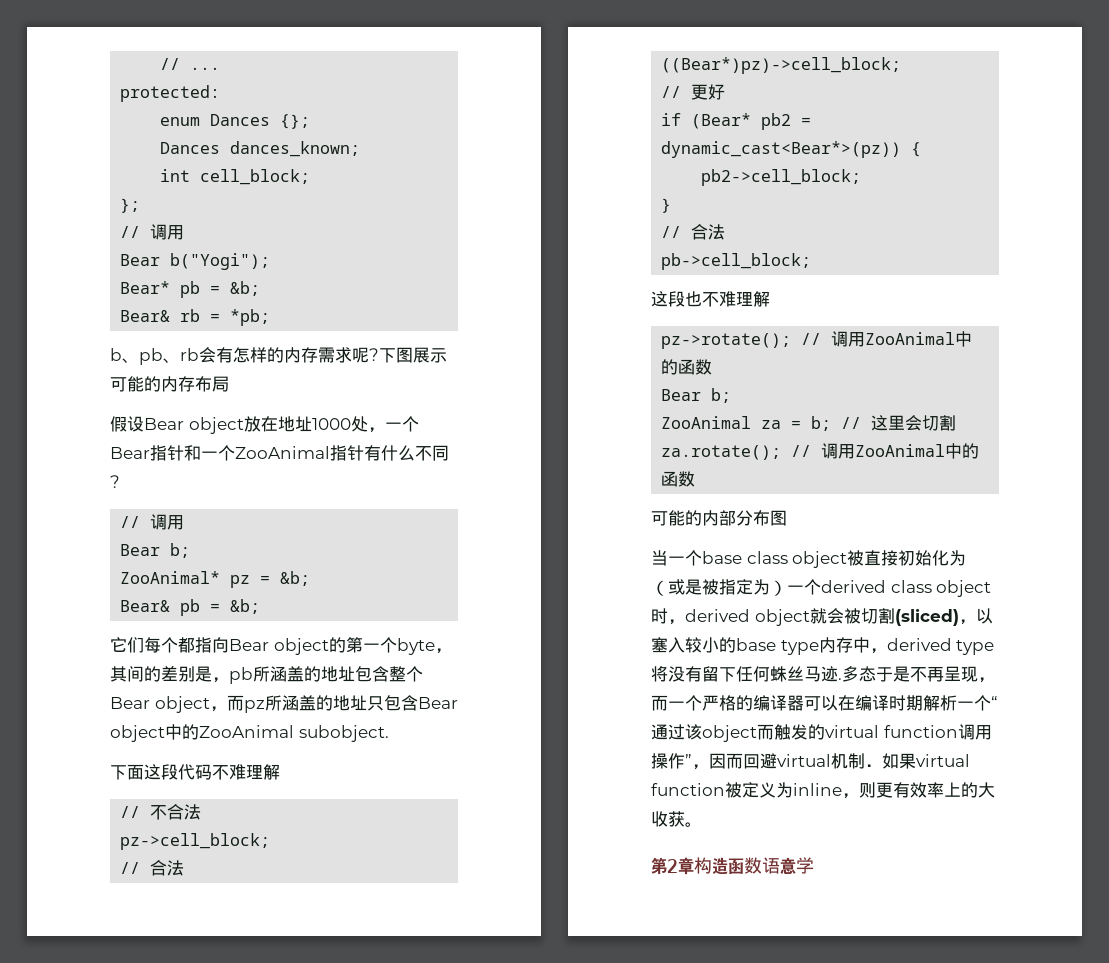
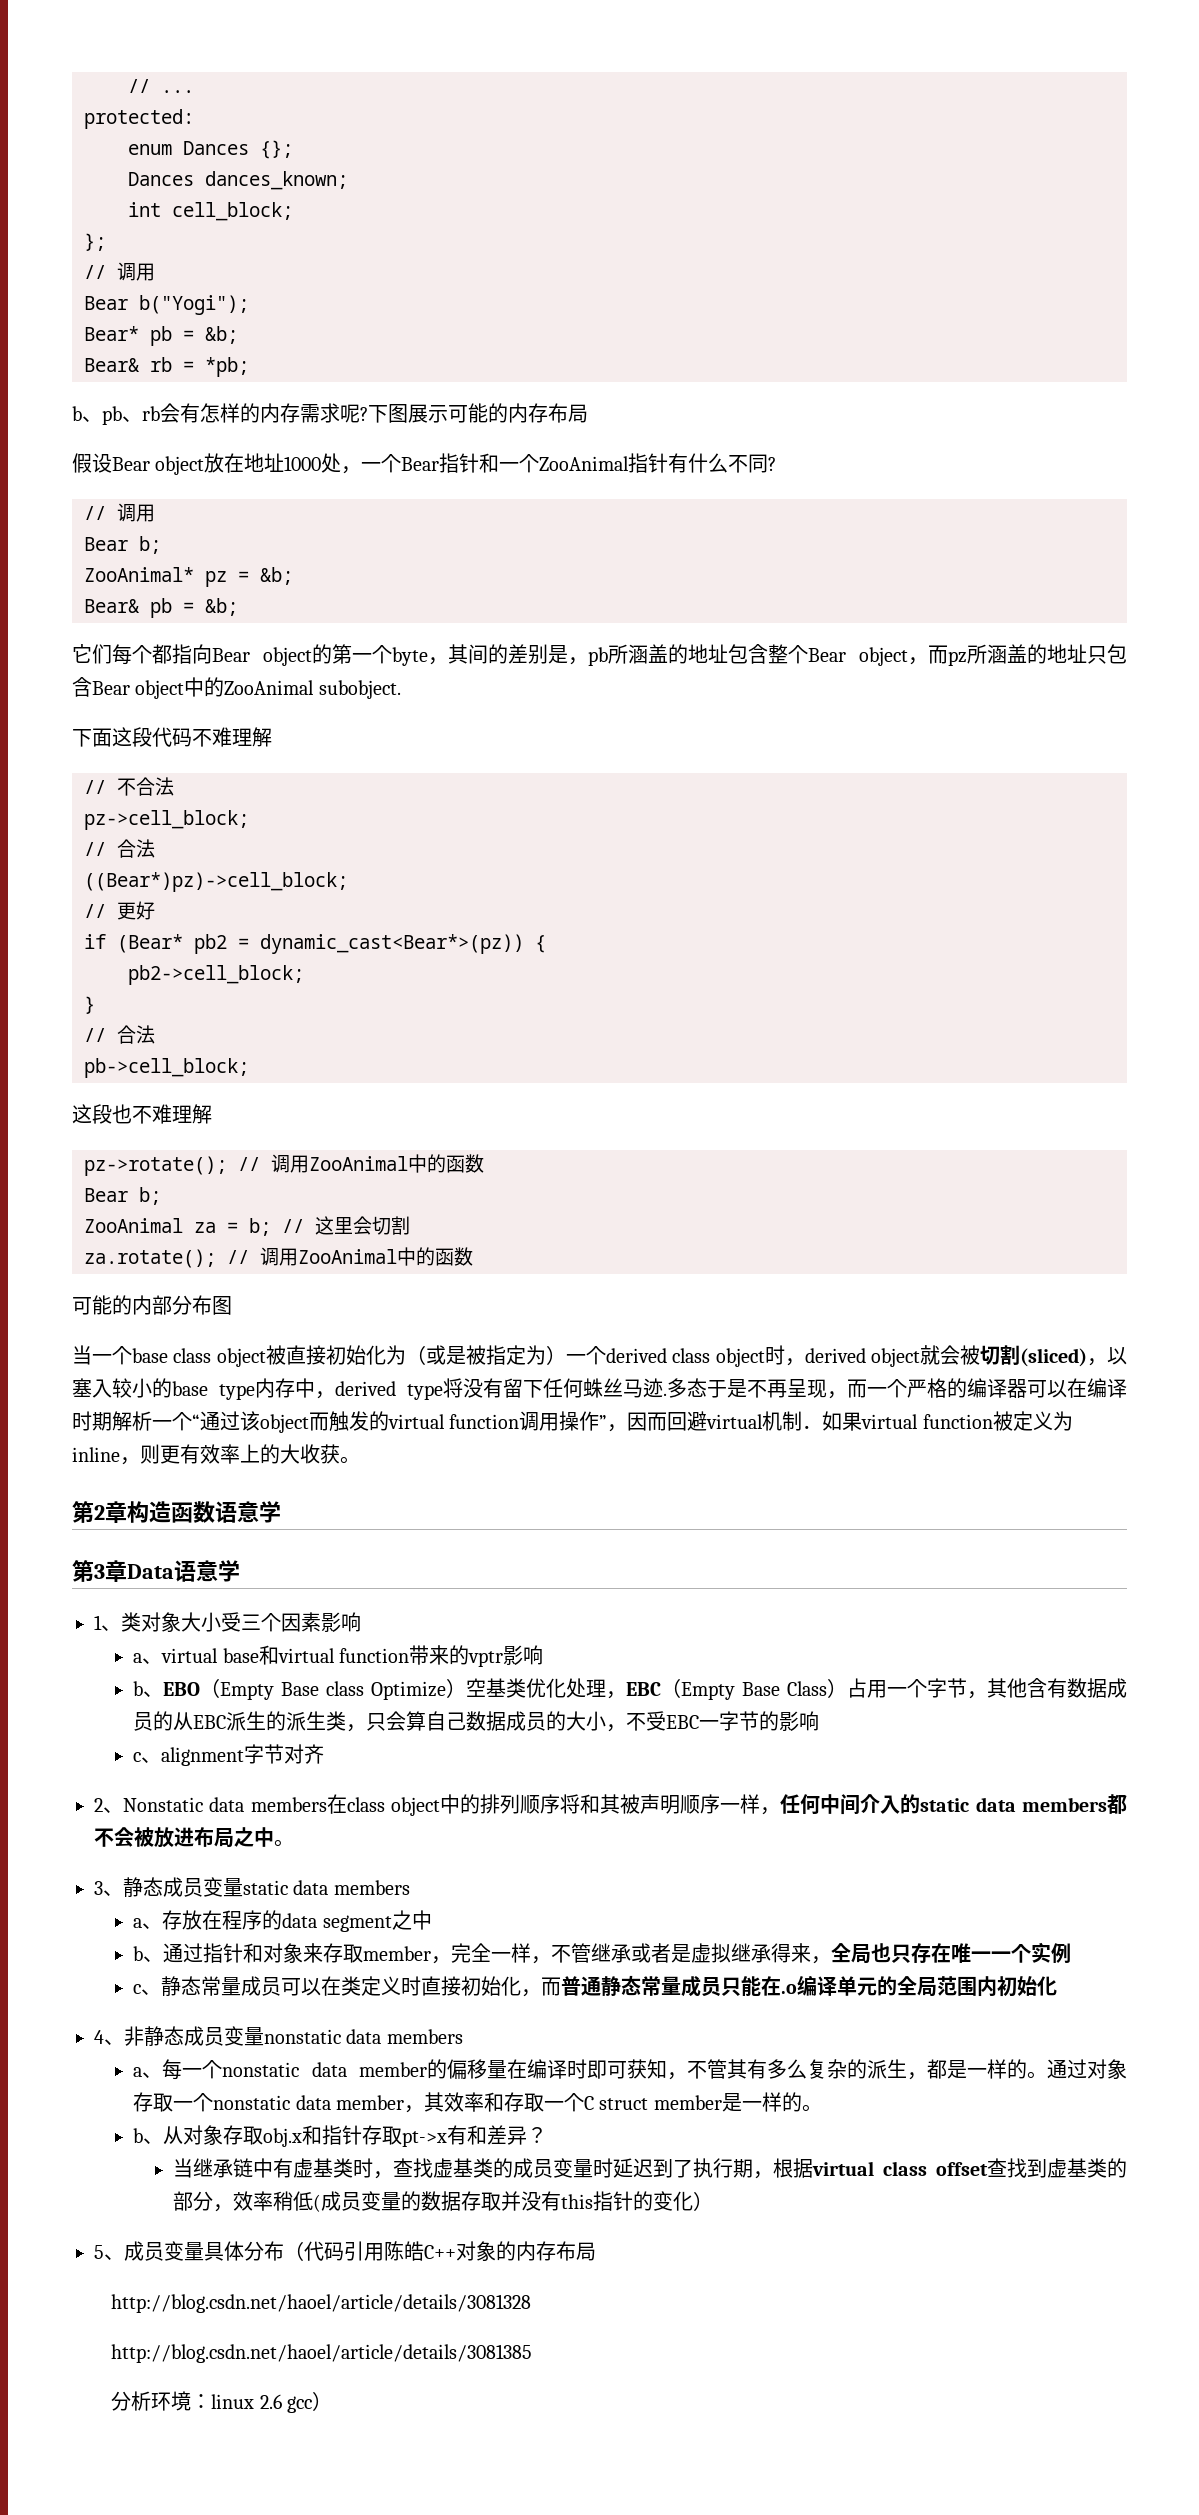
(814, 865) none -> [72,1560,240,1582] [94,1612,361,1632] [133,1645,544,1667] [133,1678,1127,1700] [133,1711,820,1732] [133,1744,325,1766] [94,1794,1127,1816] [94,1827,294,1848] [94,1877,410,1897] [133,1910,432,1932] [133,1942,1072,1964] [133,1975,1058,1997] [94,2026,463,2046] [133,2059,1127,2080] [133,2092,822,2113] [133,2125,548,2147] [172,2158,1127,2179] [172,2191,713,2212] [94,2241,596,2261] [111,2294,532,2313] [111,2344,533,2363] [111,2391,333,2413] // 第3章Data语意学 // 1、类对象大小受三个因素影响 // a、virtual base和virtual function带来的vptr影响 // b、EBO（Empty Base class Optimize）空基类优化处理，EBC（Empty Base Class）占用一个字节，其他含有数据成员的从EBC派生的派生类，只会算自己数据成员的大小，不受EBC一字节的影响 // c、alignment字节对齐 // 2、Nonstatic data members在class object中的排列顺序将和其被声明顺序一样，任何中间介入的static data members都不会被放进布局之中。 // 3、静态成员变量static data members // a、存放在程序的data segment之中 // b、通过指针和对象来存取member，完全一样，不管继承或者是虚拟继承得来，全局也只存在唯一一个实例 // c、静态常量成员可以在类定义时直接初始化，而普通静态常量成员只能在.o编译单元的全局范围内初始化 // 4、非静态成员变量nonstatic data members // a、每一个nonstatic data member的偏移量在编译时即可获知，不管其有多么复杂的派生，都是一样的。通过对象存取一个nonstatic data member，其效率和存取一个C struct member是一样的。 // b、从对象存取obj.x和指针存取pt->x有和差异？ // 当继承链中有虚基类时，查找虚基类的成员变量时延迟到了执行期，根据virtual class offset查找到虚基类的部分，效率稍低(成员变量的数据存取并没有this指针的变化） // 5、成员变量具体分布（代码引用陈皓C++对象的内存布局 // http://blog.csdn.net/haoel/article/details/3081328 // http://blog.csdn.net/haoel/article/details/3081385 // 分析环境：linux 2.6 gcc）

